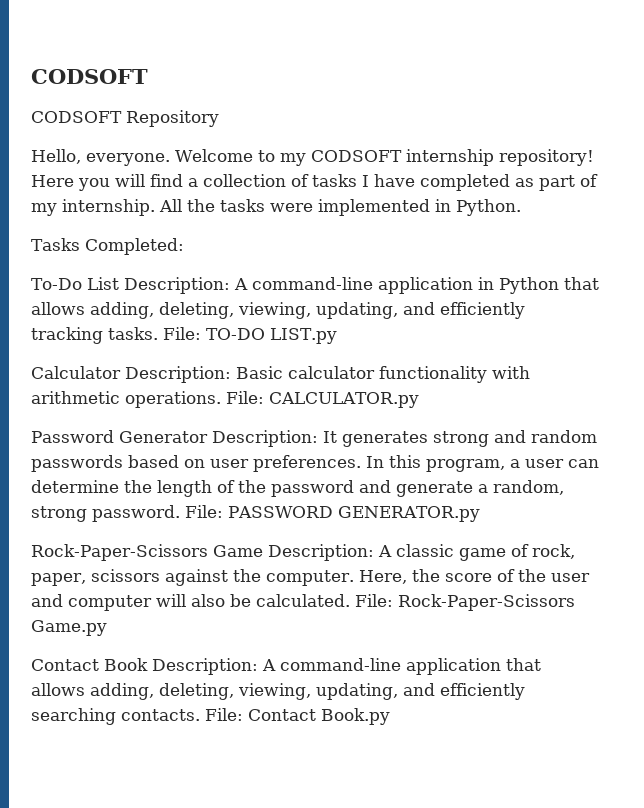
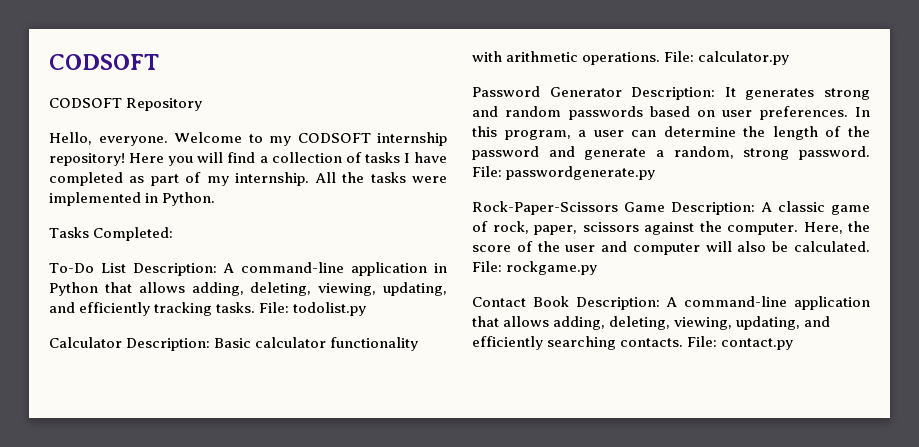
[206,328,337,344] TO-DO LIST.py -> [293,302,367,316] todolist.py
[269,392,419,408] CALCULATOR.py -> [698,51,790,65] calculator.py
[228,506,480,522] PASSWORD GENERATOR.py -> [506,166,656,180] passwordgenerate.py
[398,594,575,611] [31,620,107,636] Rock-Paper-Scissors Game.py -> [506,261,598,275] rockgame.py
[248,708,390,725] Contact Book.py -> [721,338,794,350] contact.py

